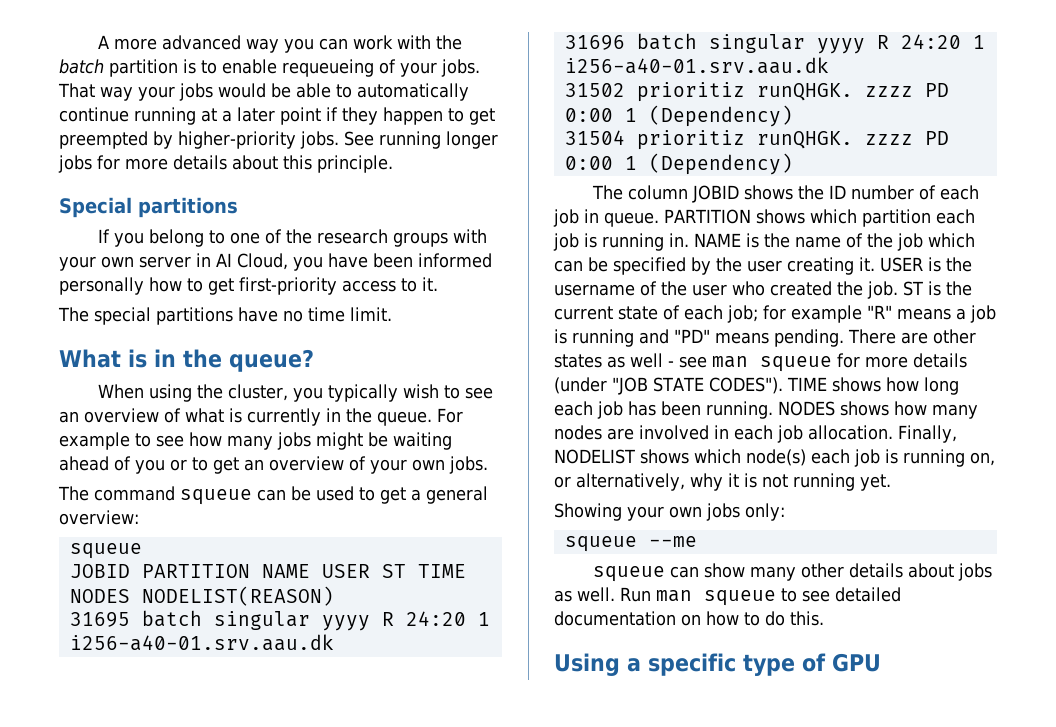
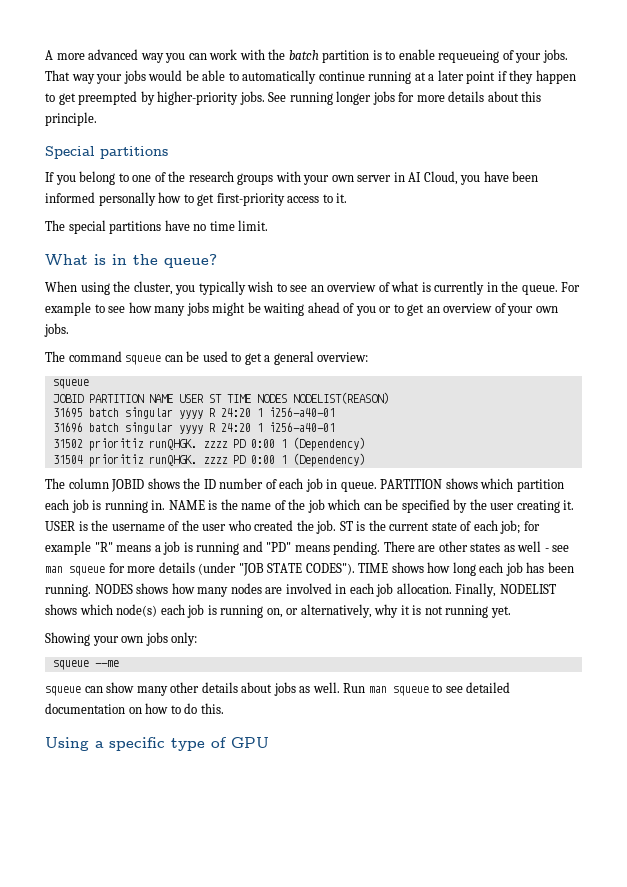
[69,634,334,651] i256-a40-01.srv.aau.dk -> [268,407,335,417] i256-a40-01
[564,57,829,74] i256-a40-01.srv.aau.dk -> [268,422,335,432] i256-a40-01

